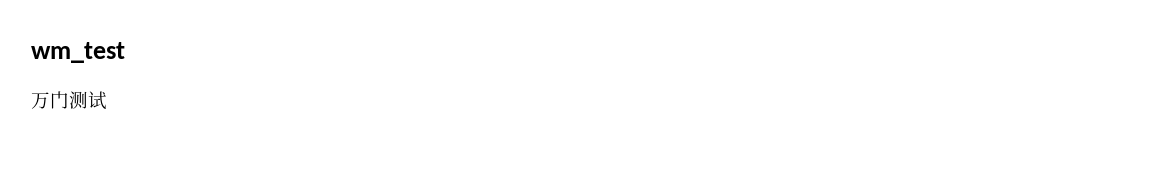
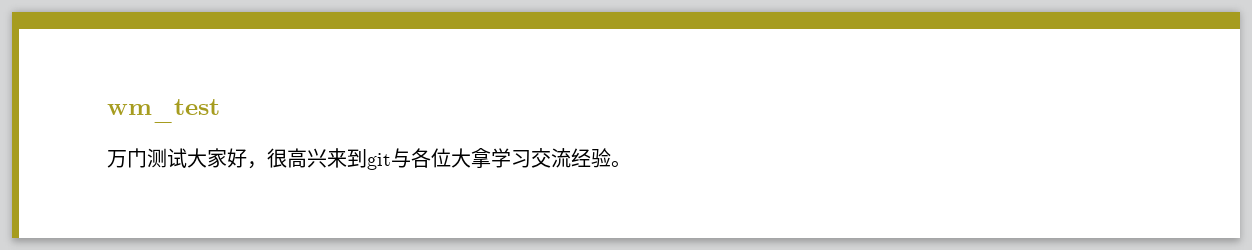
(107, 100) none -> [187,148,631,170] 大家好，很高兴来到git与各位大拿学习交流经验。

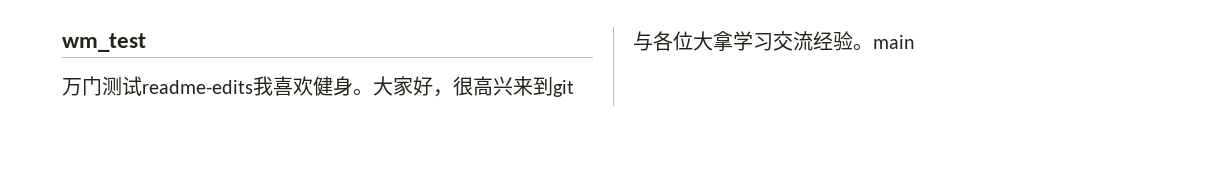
(187, 158) none -> [142,76,373,96] readme-edits我喜欢健身。
(631, 164) none -> [873,35,915,49] main

